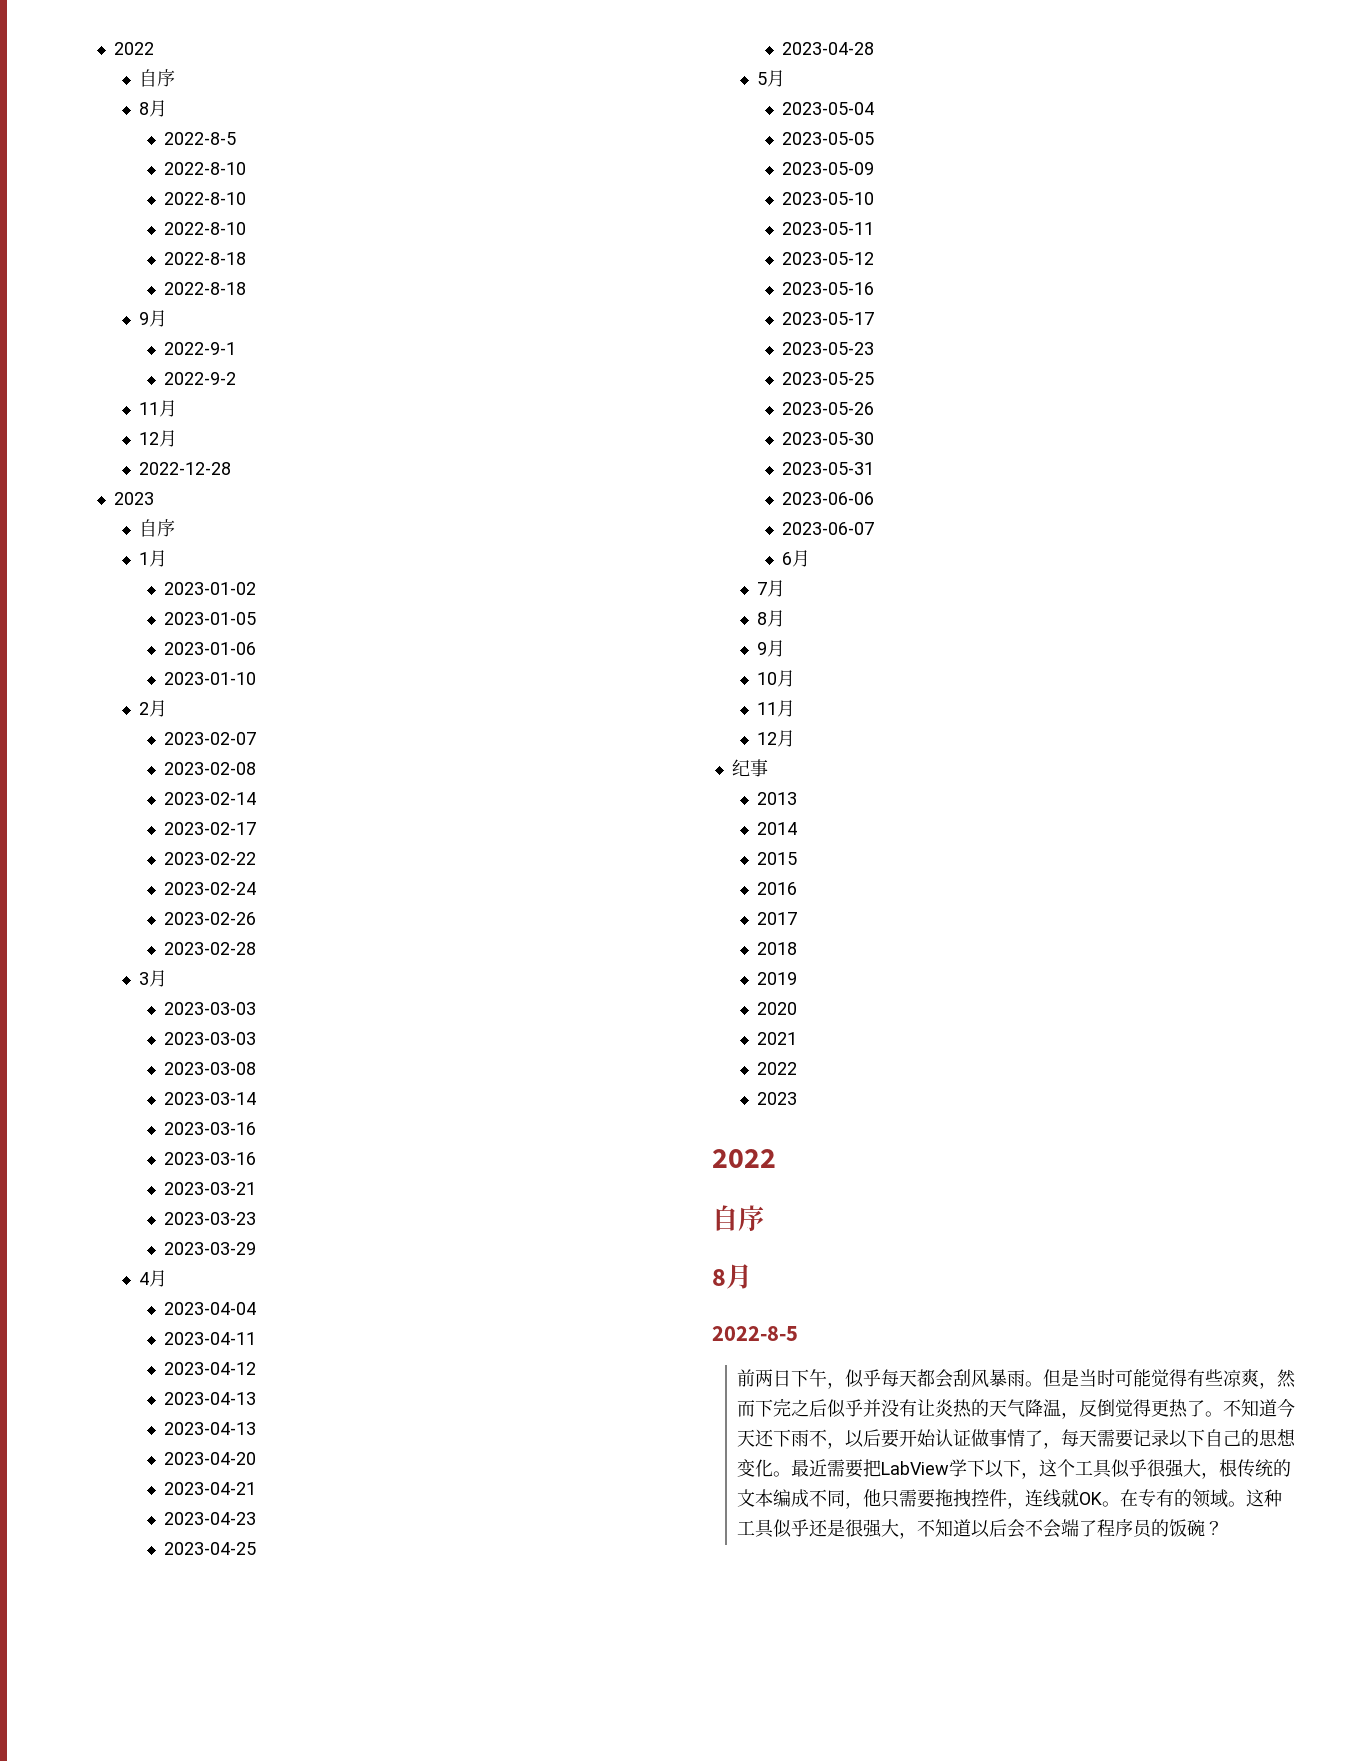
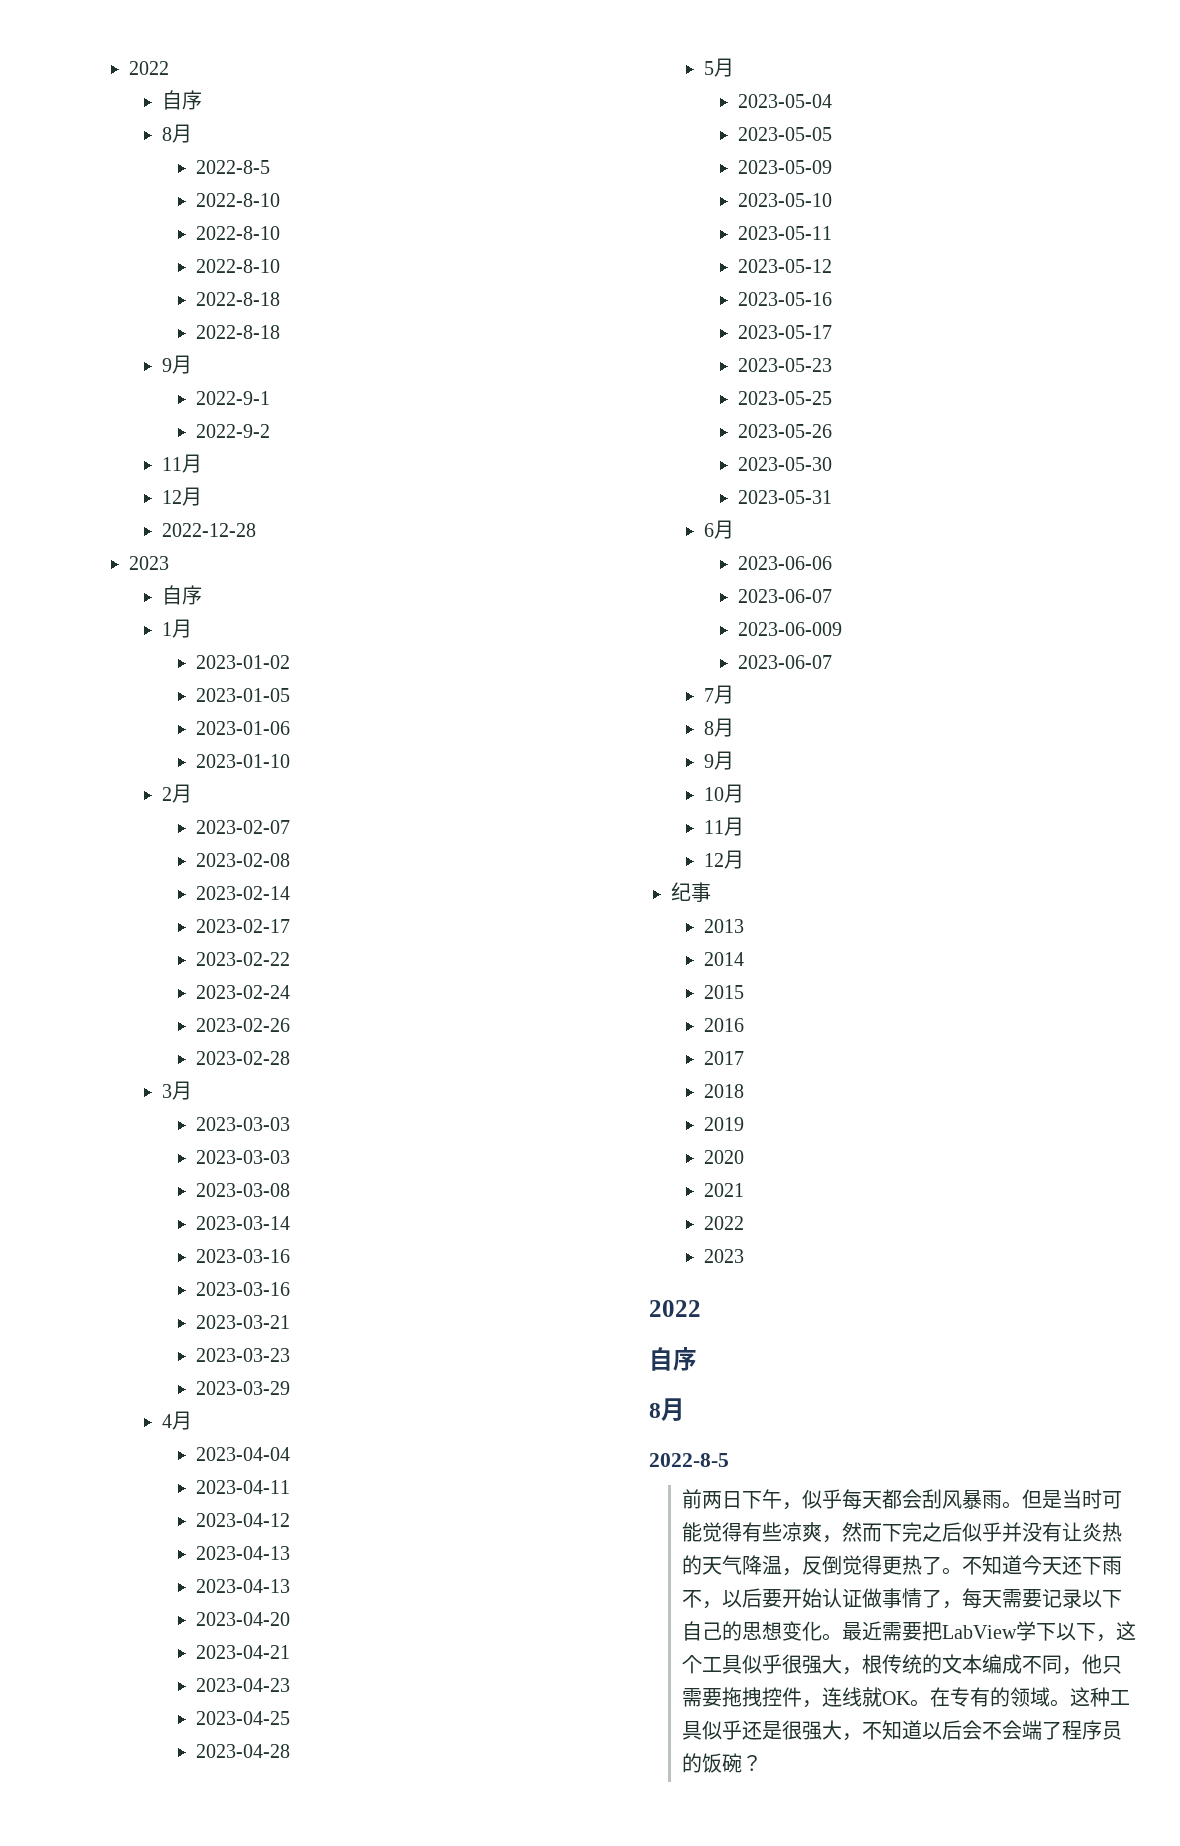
(875, 468) none -> [704,520,735,539] // 6月
[782,550,811,567] 6月 -> [737,622,842,636] [737,655,832,669] 2023-06-009 // 2023-06-07

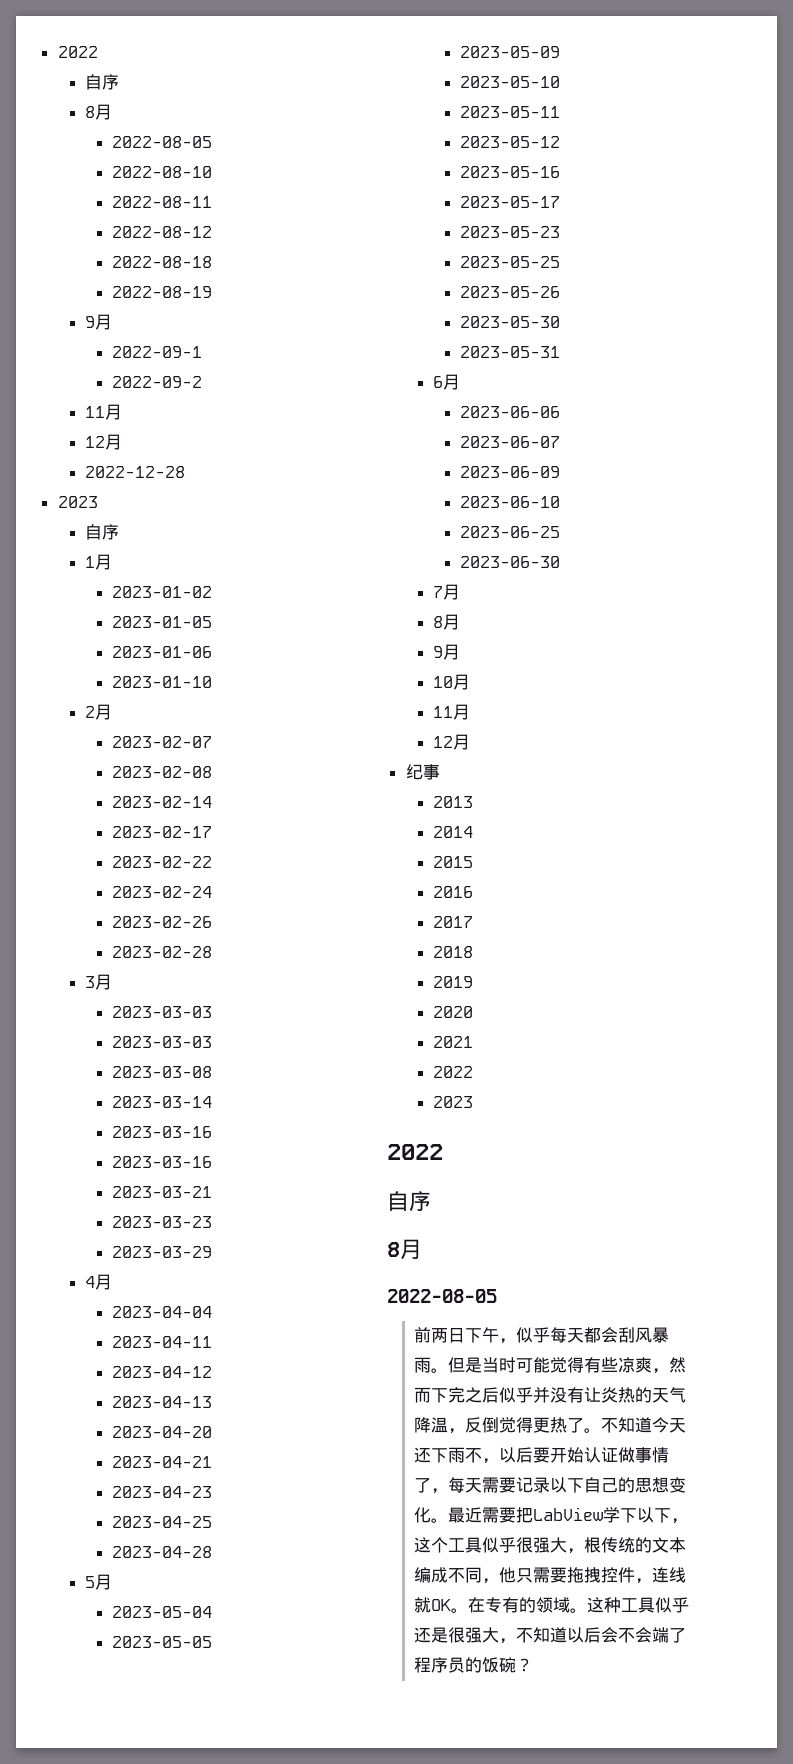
[129,61,169,75] [162,90,203,110] [162,124,193,143] [195,160,270,174] [195,193,280,207] [195,226,280,240] [195,259,280,273] [195,292,280,306] [195,325,280,339] [162,355,193,374] [195,391,270,405] [195,424,270,438] 2022 // 自序 // 8月 // 2022-8-5 // 2022-8-10 // 2022-8-10 // 2022-8-10 // 2022-8-18 // 2022-8-18 // 9月 // 2022-9-1 // 2022-9-2 -> [57,46,98,58] [85,74,120,90] [85,104,113,120] [112,136,213,148] [112,166,213,178] [112,196,213,208] [112,226,213,238] [112,256,213,268] [112,286,213,298] [85,314,113,330] [112,346,203,358] [112,376,203,388] 2022 // 自序 // 8月 // 2022-08-05 // 2022-08-10 // 2022-08-11 // 2022-08-12 // 2022-08-18 // 2022-08-19 // 9月 // 2022-09-1 // 2022-09-2
[195,1579,290,1593] // 2023-04-13 -> (213, 1402) none
[737,622,842,636] [737,655,832,669] 2023-06-009 // 2023-06-07 -> [460,466,561,478] [460,496,561,508] [460,526,561,538] [460,556,561,568] 2023-06-09 // 2023-06-10 // 2023-06-25 // 2023-06-30
[649,1453,729,1467] 2022-8-5 -> [387,1289,497,1303] 2022-08-05

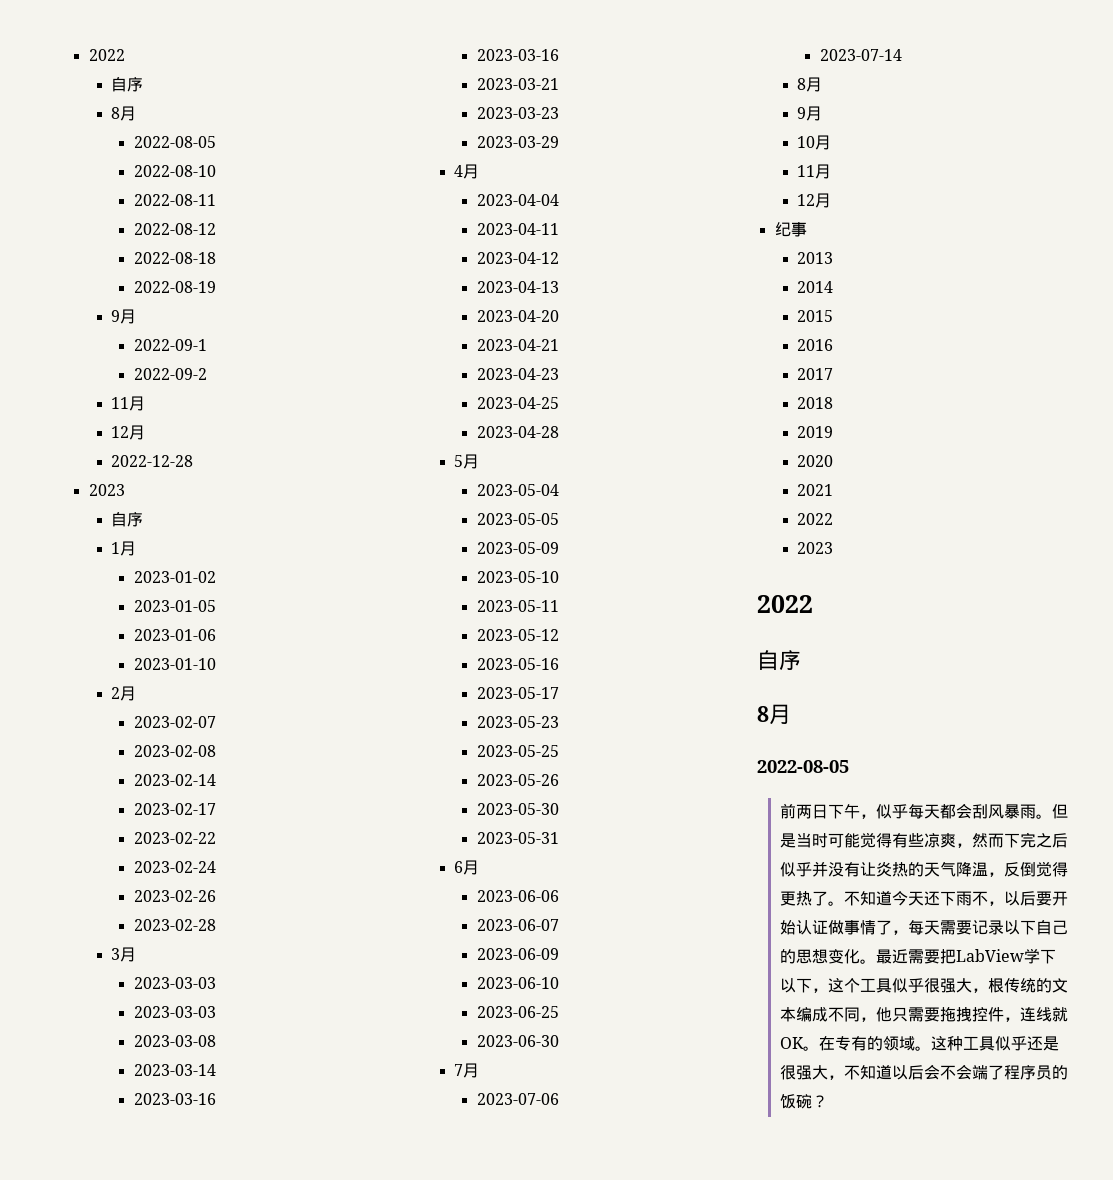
(461, 592) none -> [476,1093,559,1105] [819,49,902,61] // 2023-07-06 // 2023-07-14

